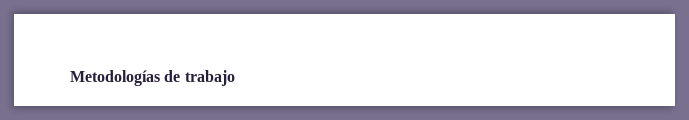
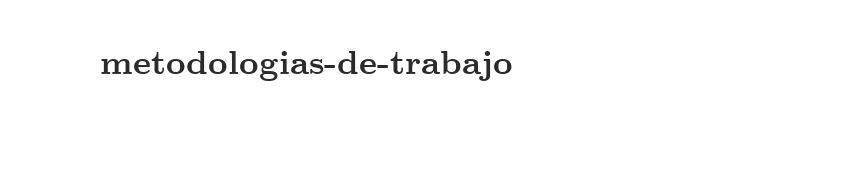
[70,70,235,86] Metodologías de trabajo -> [100,51,513,81] metodologias-de-trabajo

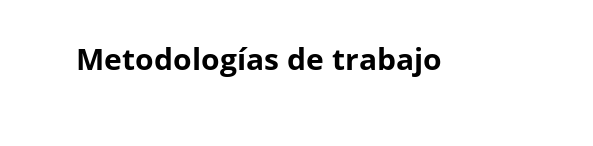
[100,51,513,81] metodologias-de-trabajo -> [76,47,442,77] Metodologías de trabajo

